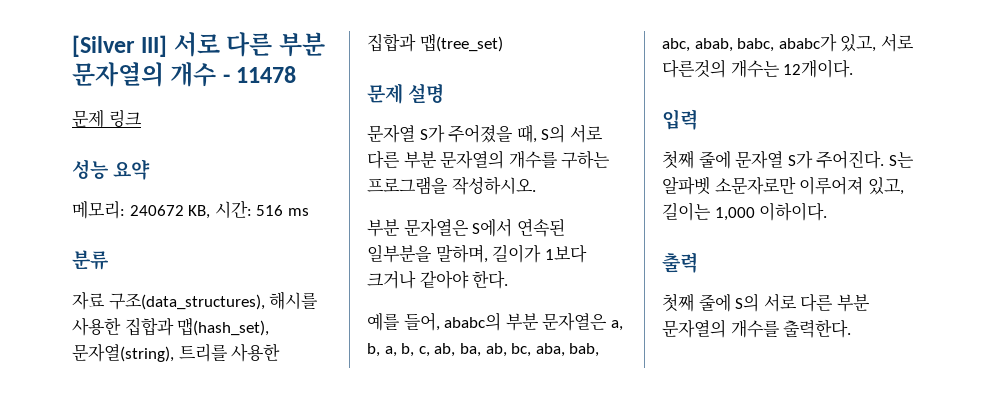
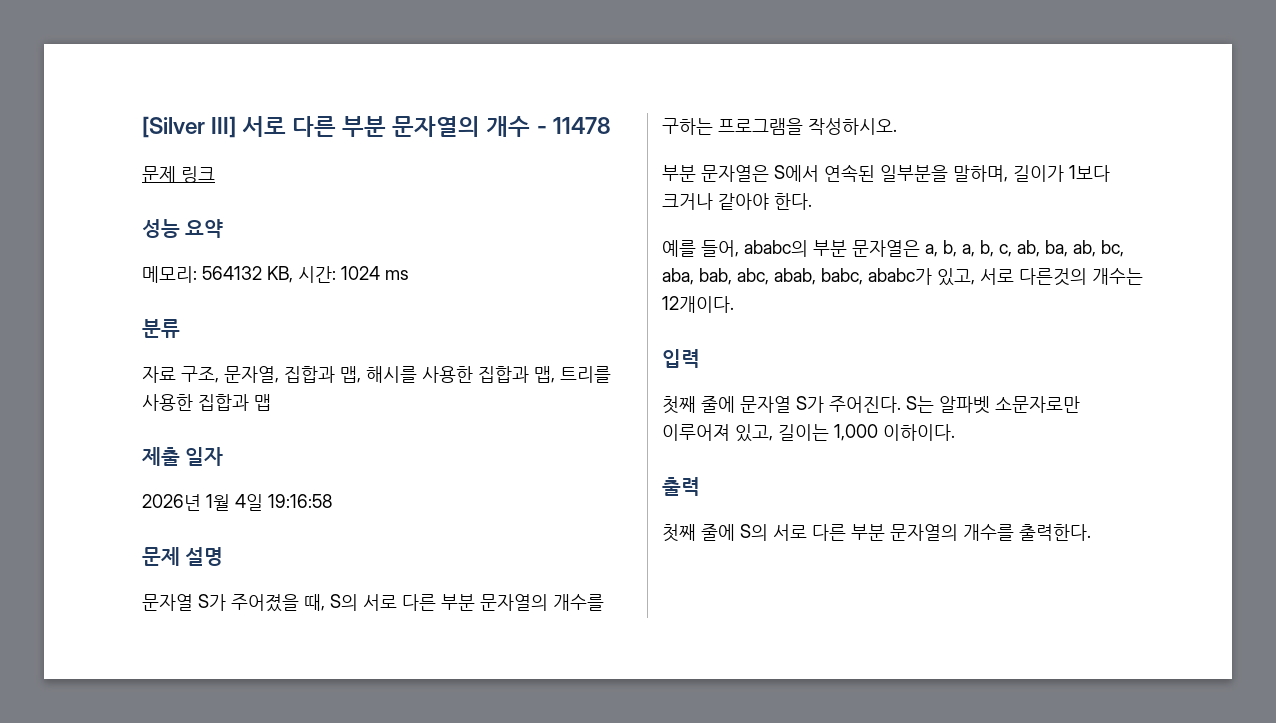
[129,205,184,216] 240672 -> [202,266,262,280] 564132
[256,205,284,216] 516 -> [341,266,380,280] 1024
[108,293,265,310] 구조(data_structures), -> [181,366,361,383] 구조, 문자열, 집합과 맵,
[177,318,270,336] [72,344,174,362] 맵(hash_set), 문자열(string), -> [534,366,555,383] 맵,
[419,34,503,52] 맵(tree_set) -> [254,394,271,411] [142,447,224,466] [142,494,332,511] 맵 // 제출 일자 // 2026년 1월 4일 19:16:58

